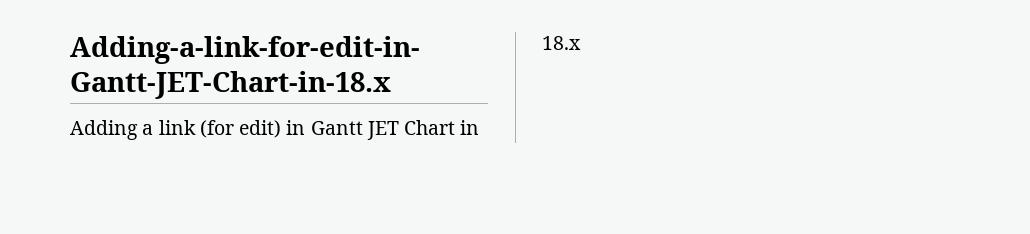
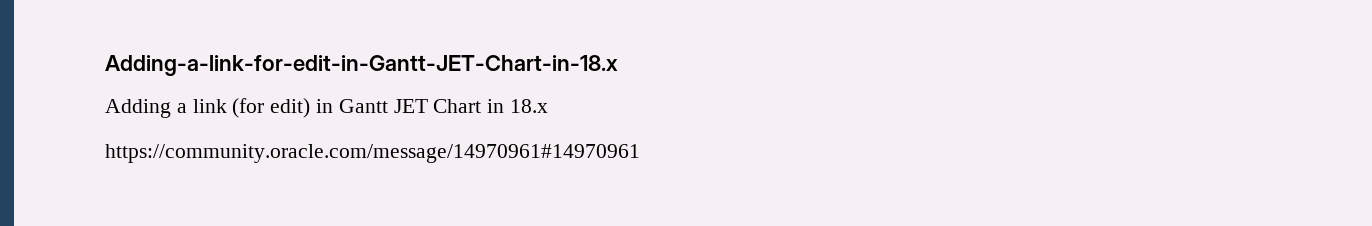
(581, 43) none -> [105,144,640,163] // https://community.oracle.com/message/14970961#14970961

